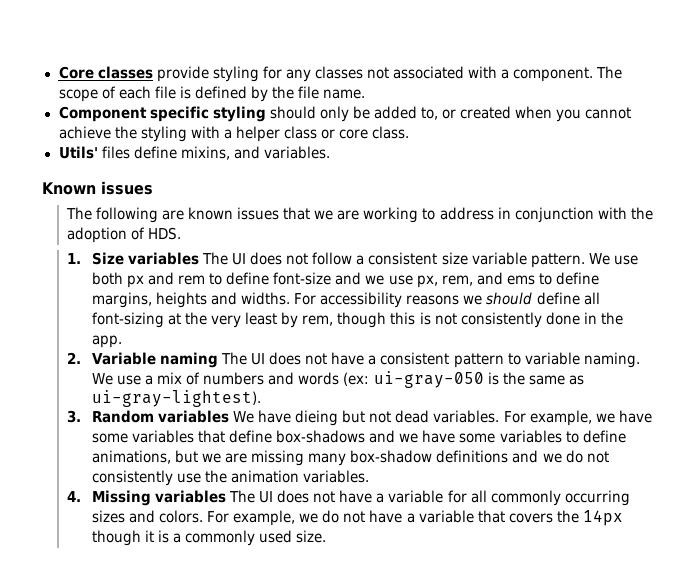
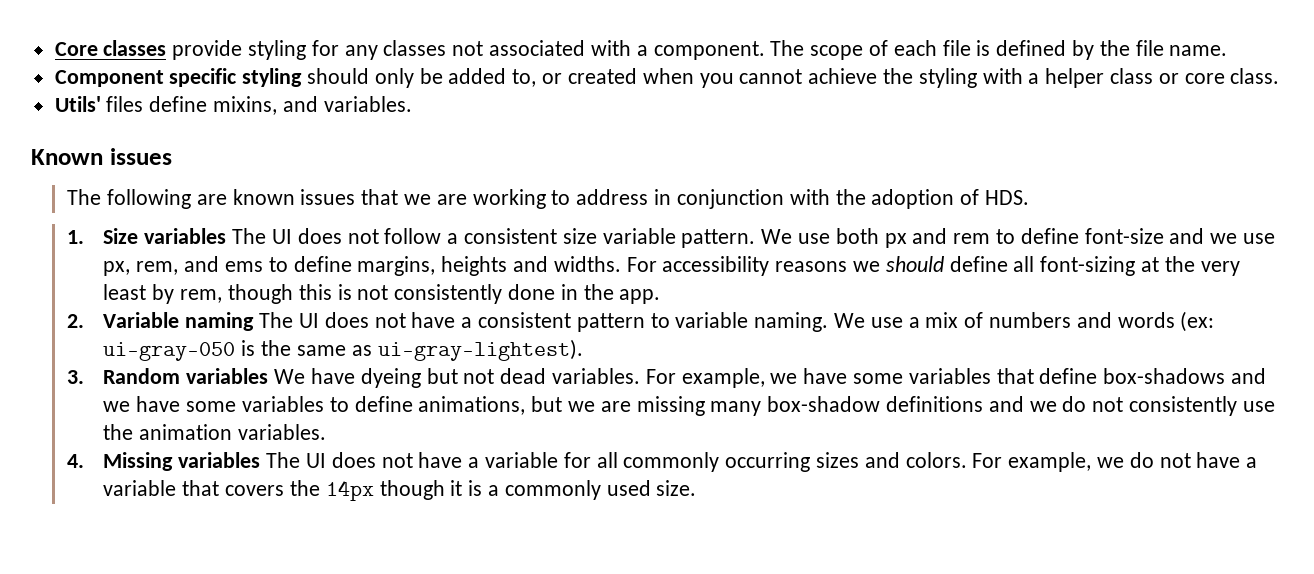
[295,410,339,426] dieing -> [360,368,421,388] dyeing

